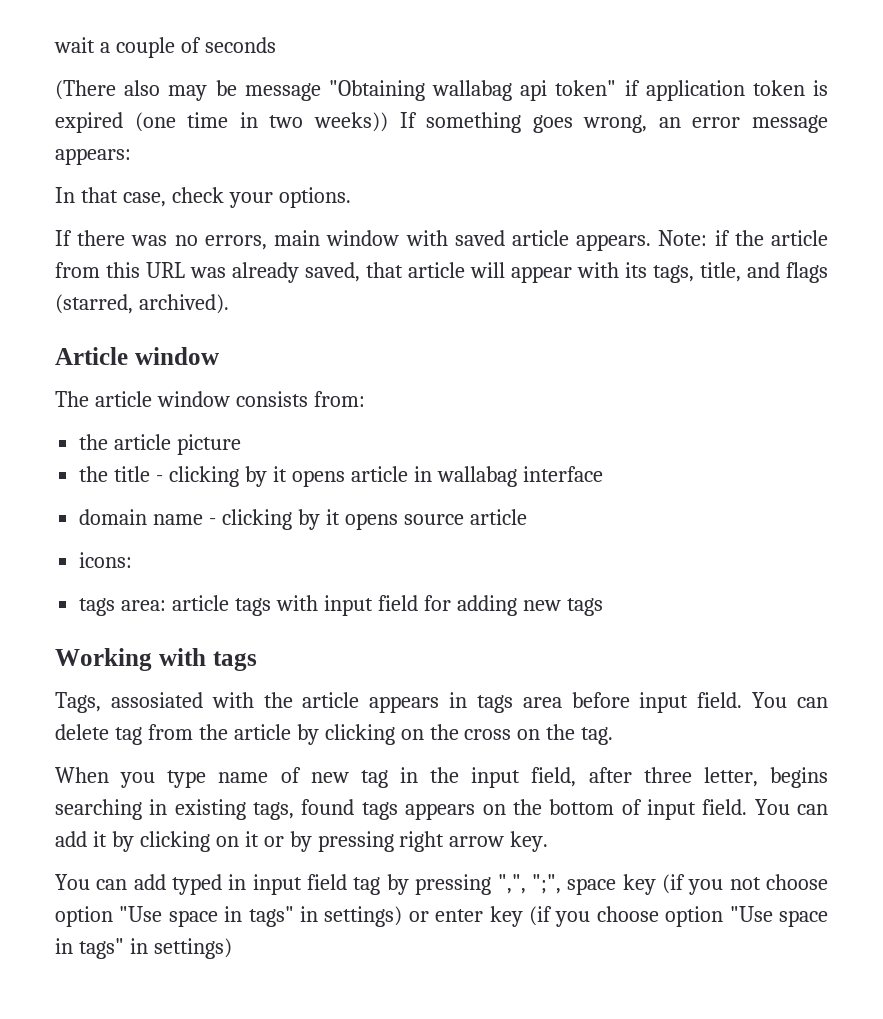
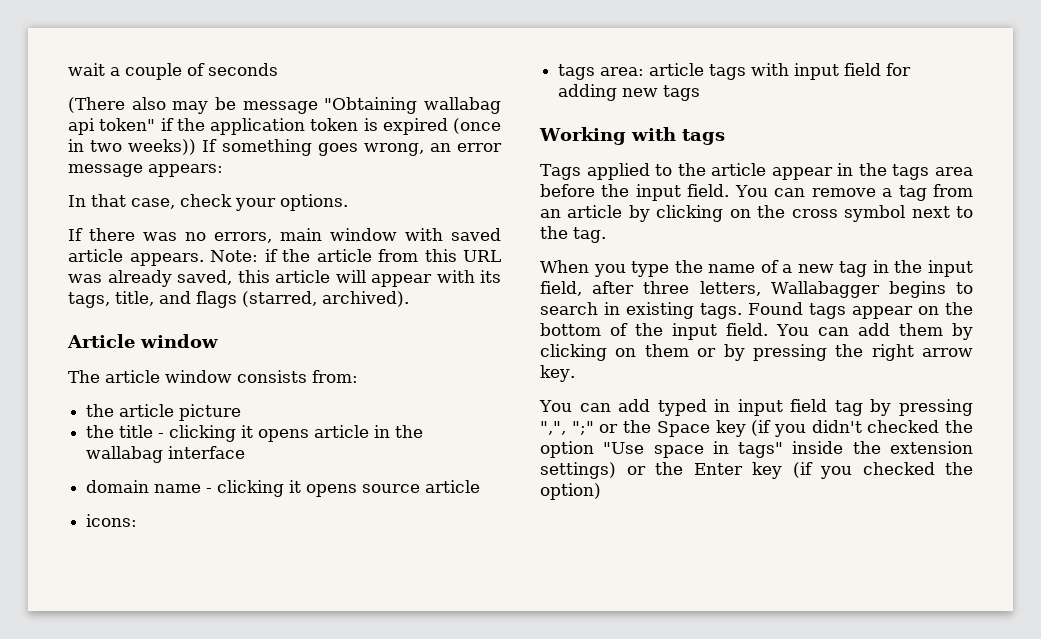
(640, 88) none -> [176,118,205,131] the
[134,112,229,132] (one time -> [453,118,501,134] (once
[366,262,403,278] that -> [237,270,270,283] this
[244,466,267,487] by -> (237, 433) none
(432, 474) none -> [395,425,424,438] the
[297,509,320,530] by -> (285, 488) none
[55,692,468,713] Tags, assosiated with the article appears in -> [540,163,887,180] Tags applied to the article appear in the
[639,692,828,713] [55,724,109,740] input field. You can delete -> [601,184,893,201] the input field. You can remove a
[198,724,228,740] the -> [540,209,561,218] an
[517,729,541,740] on -> [844,205,973,222] symbol next to
(207, 779) none -> [674,260,703,273] the
(301, 775) none -> [782,264,793,273] a
[703,767,828,788] [55,799,476,820] letter, begins searching in existing tags, found tags appears -> [699,281,973,298] [540,302,913,319] letters, Wallabagger begins to search in existing tags. Found tags appear
(642, 807) none -> [635,323,664,336] the
[92,831,259,852] it by clicking on it -> [898,323,973,340] [540,344,689,361] them by clicking on them
(394, 841) none -> [835,344,864,357] the
[531,874,829,895] [55,906,828,927] [55,938,232,959] ";", space key (if you not choose option "Use space in tags" in settings) or enter key (if you choose option "Use space in tags" in settings) -> [571,420,973,437] [540,441,973,458] [540,462,973,479] [540,483,601,500] ";" or the Space key (if you didn't checked the option "Use space in tags" inside the extension settings) or the Enter key (if you checked the option)

